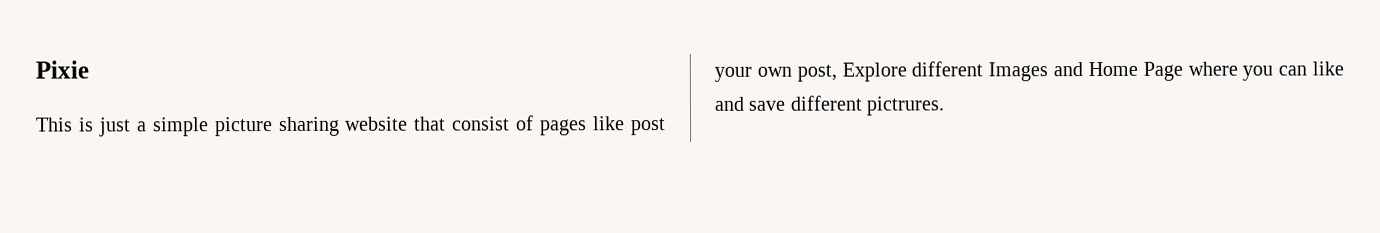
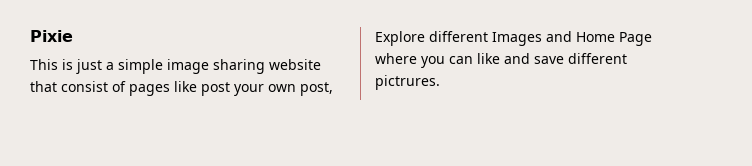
[214,117,273,137] picture -> [167,59,209,74] image

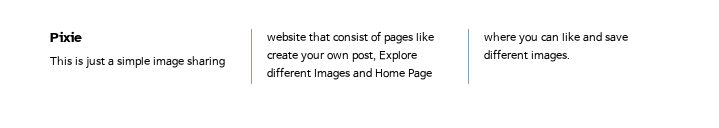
[201,82,230,96] post -> [267,52,298,60] create
[375,75,440,90] pictrures. -> [530,51,570,62] images.

